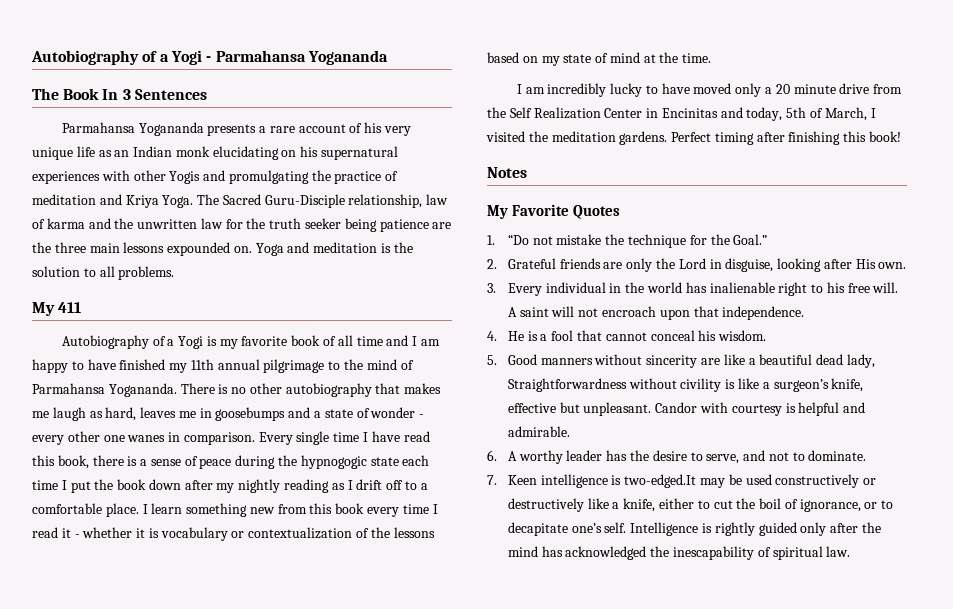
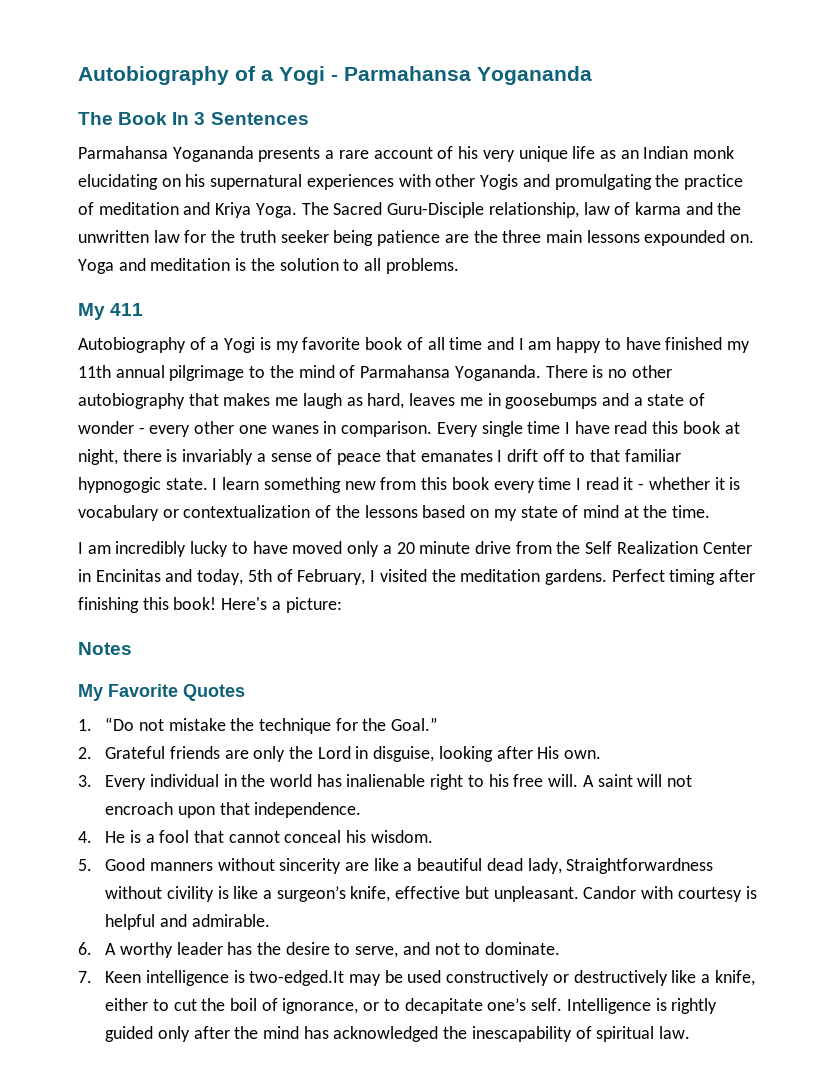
[57,455,89,469] book, -> [682,421,740,434] [78,449,118,465] book at night,
(138, 461) none -> [182,449,254,465] invariably
[235,455,430,469] [32,479,428,493] [32,503,139,517] during the hypnogogic state each time I put the book down after my nightly reading as I drift off to a comfortable place. -> [385,449,681,462] [78,477,208,493] that emanates I drift off to that familiar hypnogogic state.
[824,107,867,121] March, -> [297,569,366,585] February,
(902, 136) none -> [221,597,342,613] Here's a picture:

